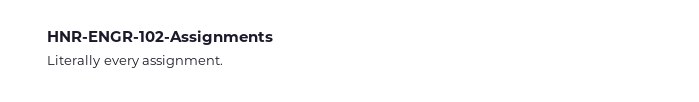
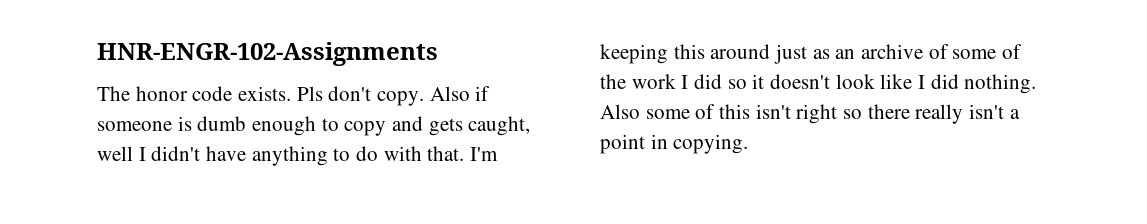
[47,55,224,68] Literally every assignment. -> [97,86,491,106] [97,116,531,136] [97,146,499,166] [600,44,1023,64] [600,74,1037,94] [600,104,1020,124] [600,134,749,154] The honor code exists. Pls don't copy. Also if someone is dumb enough to copy and gets caught, well I didn't have anything to do with that. I'm keeping this around just as an archive of some of the work I did so it doesn't look like I did nothing. Also some of this isn't right so there really isn't a point in copying.

